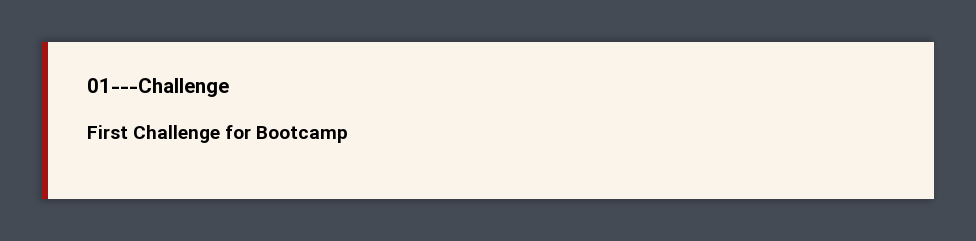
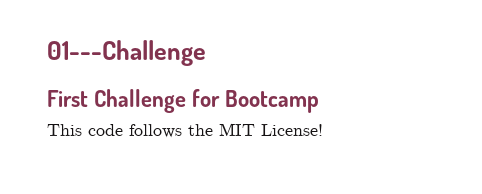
(349, 134) none -> [47,123,323,138] // This code follows the MIT License!

